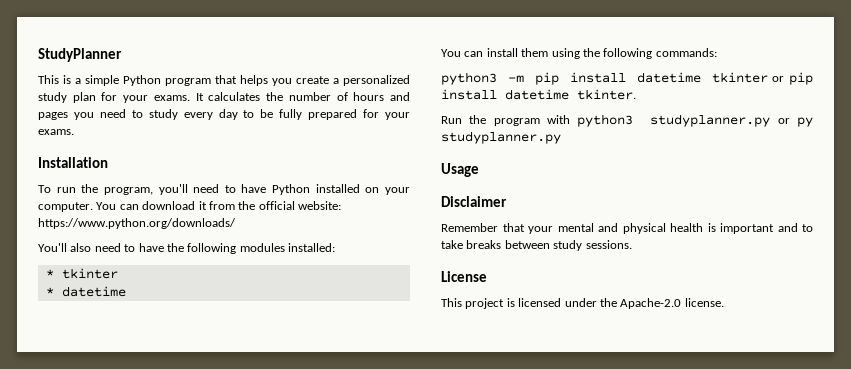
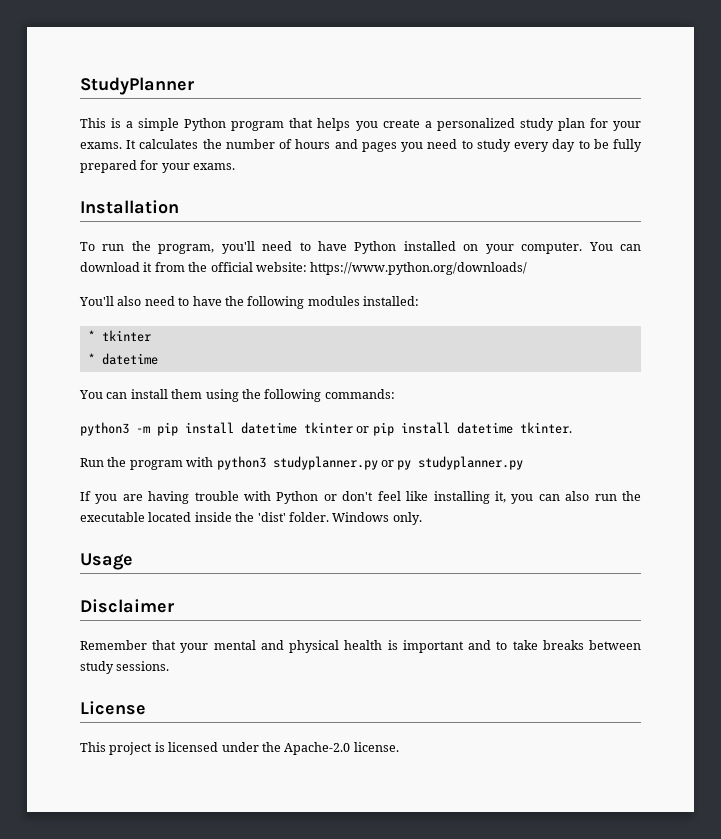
(561, 137) none -> [80,491,642,504] [80,512,422,525] // If you are having trouble with Python or don't feel like installing it, you can also run the executable located inside the 'dist' folder. Windows only.

